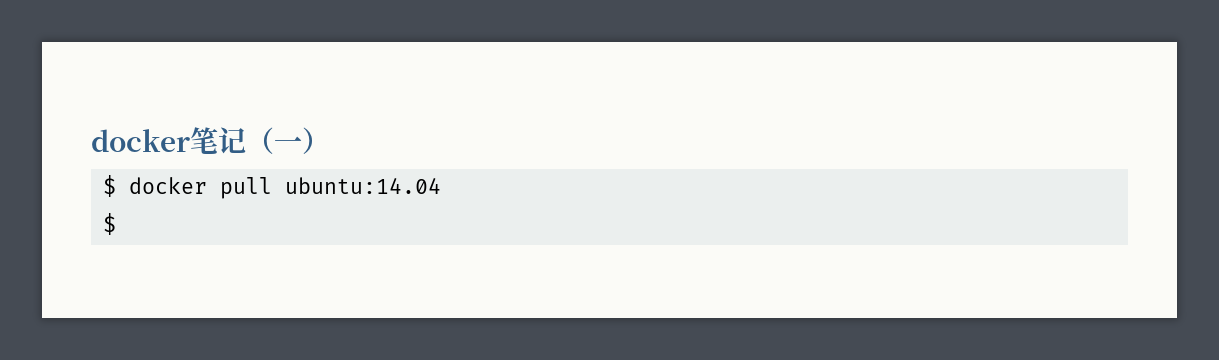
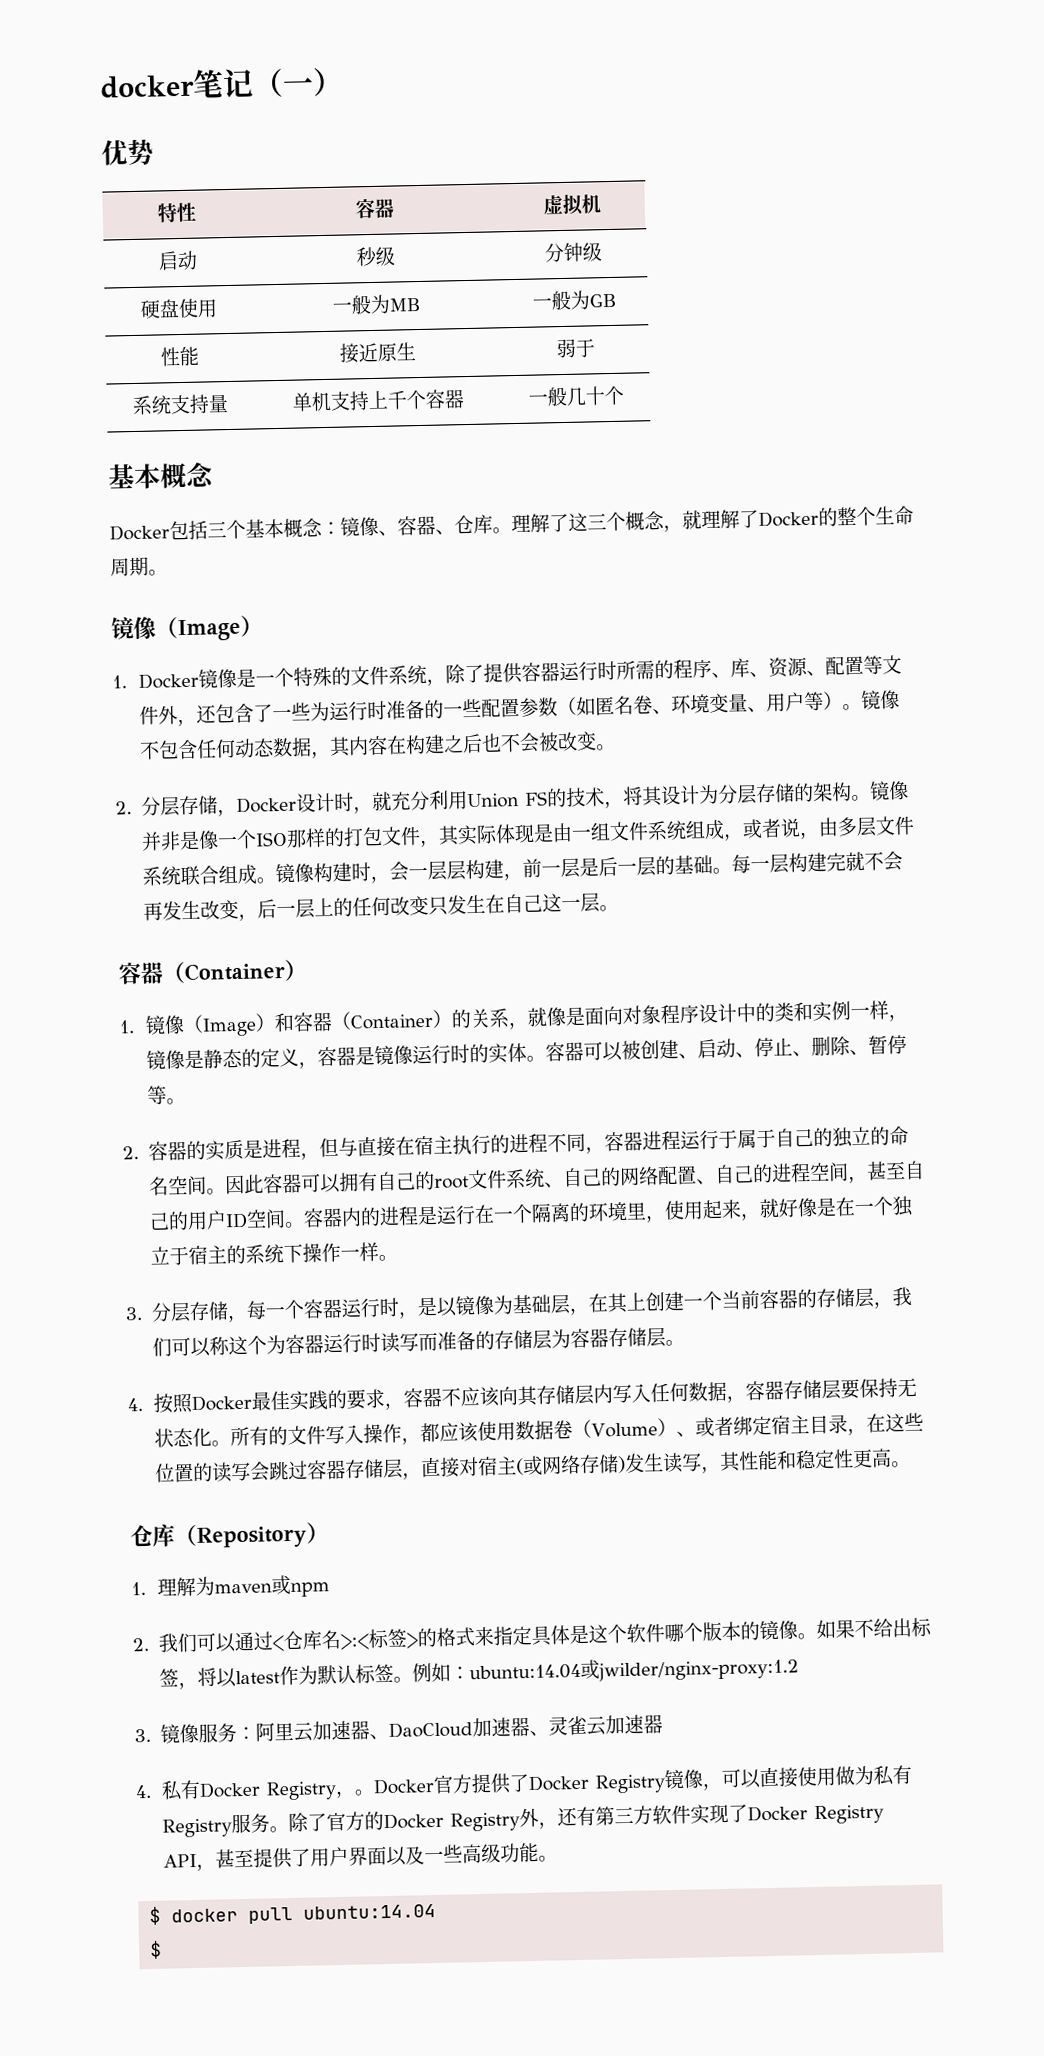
(330, 140) none -> [101,139,154,166] [156,202,197,223] [354,198,394,219] [543,194,601,215] [157,250,198,271] [355,246,396,267] [544,242,602,263] [139,298,218,319] [331,294,421,315] [531,290,617,311] [159,346,200,367] [338,342,416,364] [555,338,595,359] [132,394,229,416] [292,389,465,412] [528,385,624,407] [108,462,215,489] [109,505,914,541] [110,556,168,577] [111,615,263,642] [112,654,902,689] [138,690,900,727] [138,731,616,760] [115,780,909,817] [140,815,915,851] [141,850,903,886] [142,892,619,921] [118,959,307,985] [119,1000,908,1037] [145,1034,907,1070] [146,1085,186,1105] [122,1125,909,1161] [148,1160,925,1196] [148,1195,914,1231] [149,1242,398,1266] [125,1286,912,1323] [151,1327,685,1358] [127,1377,917,1414] [153,1412,924,1448] [154,1448,911,1483] [130,1522,329,1549] [131,1574,330,1597] [132,1617,932,1653] [158,1659,799,1690] [134,1714,663,1744] [135,1765,912,1801] [161,1803,884,1838] [162,1842,558,1872] // 优势 // 特性 | 容器 | 虚拟机 // 启动 | 秒级 | 分钟级 // 硬盘使用 | 一般为MB | 一般为GB // 性能 | 接近原生 | 弱于 // 系统支持量 | 单机支持上千个容器 | 一般几十个 // 基本概念 // Docker包括三个基本概念：镜像、容器、仓库。理解了这三个概念，就理解了Docker的整个生命周期。 // 镜像（Image） // 1. Docker镜像是一个特殊的文件系统，除了提供容器运行时所需的程序、库、资源、配置等文件外，还包含了一些为运行时准备的一些配置参数（如匿名卷、环境变量、用户等）。镜像不包含任何动态数据，其内容在构建之后也不会被改变。 // 2.分层存储，Docker设计时，就充分利用Union FS的技术，将其设计为分层存储的架构。镜像并非是像一个ISO那样的打包文件，其实际体现是由一组文件系统组成，或者说，由多层文件系统联合组成。镜像构建时，会一层层构建，前一层是后一层的基础。每一层构建完就不会再发生改变，后一层上的任何改变只发生在自己这一层。 // 容器（Container） // 1.镜像（Image）和容器（Container）的关系，就像是面向对象程序设计中的类和实例一样，镜像是静态的定义，容器是镜像运行时的实体。容器可以被创建、启动、停止、删除、暂停等。 // 2.容器的实质是进程，但与直接在宿主执行的进程不同，容器进程运行于属于自己的独立的命名空间。因此容器可以拥有自己的root文件系统、自己的网络配置、自己的进程空间，甚至自己的用户ID空间。容器内的进程是运行在一个隔离的环境里，使用起来，就好像是在一个独立于宿主的系统下操作一样。 // 3.分层存储，每一个容器运行时，是以镜像为基础层，在其上创建一个当前容器的存储层，我们可以称这个为容器运行时读写而准备的存储层为容器存储层。 // 4.按照Docker最佳实践的要求，容器不应该向其存储层内写入任何数据，容器存储层要保持无状态化。所有的文件写入操作，都应该使用数据卷（Volume）、或者绑定宿主目录，在这些位置的读写会跳过容器存储层，直接对宿主(或网络存储)发生读写，其性能和稳定性更高。 // 仓库（Repository） // 1.理解为maven或npm // 2.我们可以通过<仓库名>:<标签>的格式来指定具体是这个软件哪个版本的镜像。如果不给出标签，将以latest作为默认标签。例如：ubuntu:14.04或jwilder/nginx-proxy:1.2 // 3.镜像服务：阿里云加速器、DaoCloud加速器、灵雀云加速器 // 4.私有Docker Registry，。Docker官方提供了Docker Registry镜像，可以直接使用做为私有Registry服务。除了官方的Docker Registry外，还有第三方软件实现了Docker Registry API，甚至提供了用户界面以及一些高级功能。

